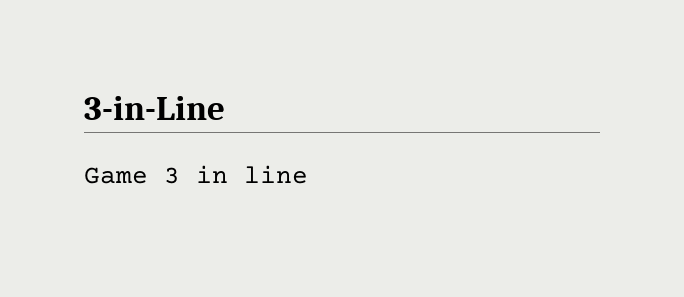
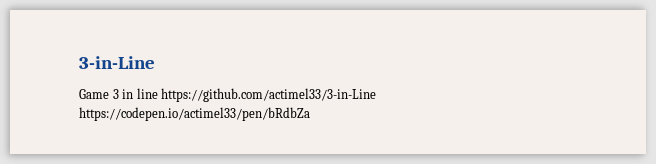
(308, 174) none -> [161,88,377,102] [79,107,310,121] https://github.com/actimel33/3-in-Line https://codepen.io/actimel33/pen/bRdbZa

